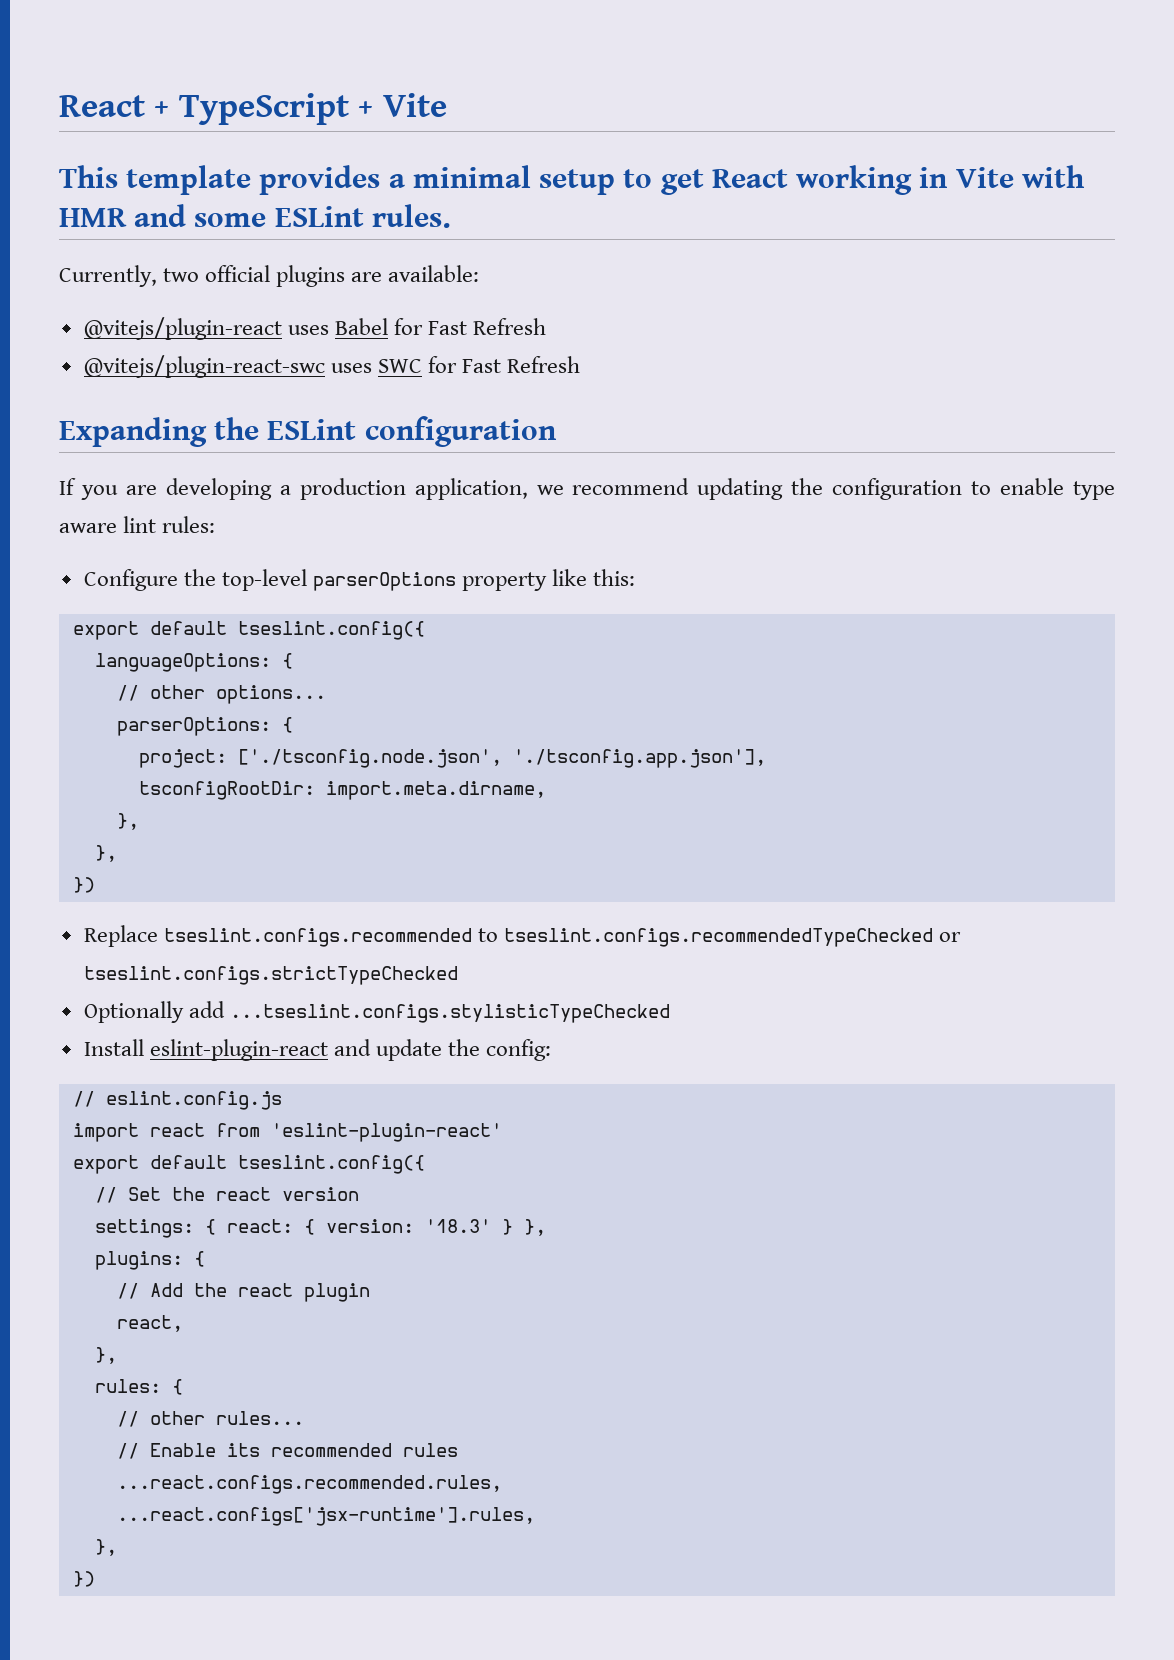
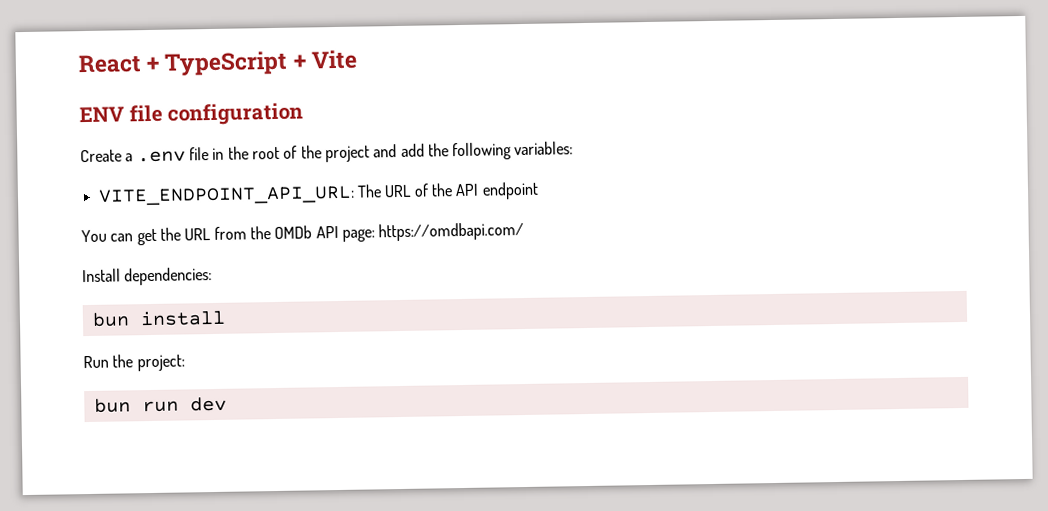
[59,165,1085,195] [59,204,451,228] [59,265,480,287] [83,317,547,340] [83,355,581,378] [59,416,557,447] [59,478,1115,500] [59,516,216,533] [83,569,636,591] [72,621,425,640] [94,653,293,672] [116,685,326,704] [116,717,293,736] [138,749,766,768] [138,781,546,800] [116,813,139,830] [94,845,117,862] [72,877,95,893] [83,925,962,947] [83,966,458,985] [83,1001,670,1023] [83,1039,552,1061] [72,1091,282,1110] [72,1123,502,1142] [72,1155,425,1174] [94,1187,359,1203] [94,1219,546,1238] [94,1251,205,1270] [116,1283,370,1302] [116,1315,183,1332] [94,1347,117,1364] [94,1379,183,1395] [116,1411,304,1427] [116,1443,458,1459] [116,1475,502,1494] [116,1507,535,1526] [94,1539,117,1556] [72,1571,95,1587] This template provides a minimal setup to get React working in Vite with HMR and some ESLint rules. // Currently, two official plugins are available: // @vitejs/plugin-react uses Babel for Fast Refresh // @vitejs/plugin-react-swc uses SWC for Fast Refresh // Expanding the ESLint configuration // If you are developing a production application, we recommend updating the configuration to enable type aware lint rules: // Configure the top-level parserOptions property like this: // export default tseslint.config({ // languageOptions: { // // other options... // parserOptions: { // project: ['./tsconfig.node.json', './tsconfig.app.json'], // tsconfigRootDir: import.meta.dirname, // }, // }, // }) // Replace tseslint.configs.recommended to tseslint.configs.recommendedTypeChecked or tseslint.configs.strictTypeChecked // Optionally add ...tseslint.configs.stylisticTypeChecked // Install eslint-plugin-react and update the config: // // eslint.config.js // import react from 'eslint-plugin-react' // export default tseslint.config({ // // Set the react version // settings: { react: { version: '18.3' } }, // plugins: { // // Add the react plugin // react, // }, // rules: { // // other rules... // // Enable its recommended rules // ...react.configs.recommended.rules, // ...react.configs['jsx-runtime'].rules, // }, // }) -> [79,102,304,126] [80,141,574,163] [97,181,539,206] [81,221,525,246] [82,267,213,286] [91,309,226,327] [83,354,185,372] [93,396,227,413] ENV file configuration // Create a .env file in the root of the project and add the following variables: // VITE_ENDPOINT_API_URL: The URL of the API endpoint // You can get the URL from the OMDb API page: https://omdbapi.com/ // Install dependencies: // bun install // Run the project: // bun run dev

